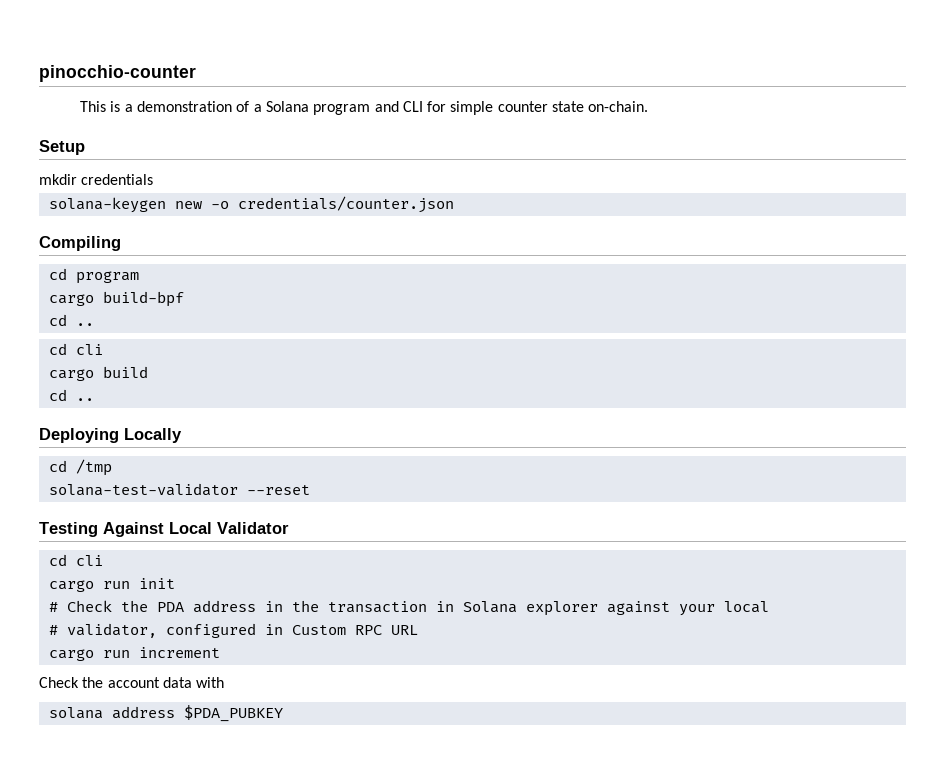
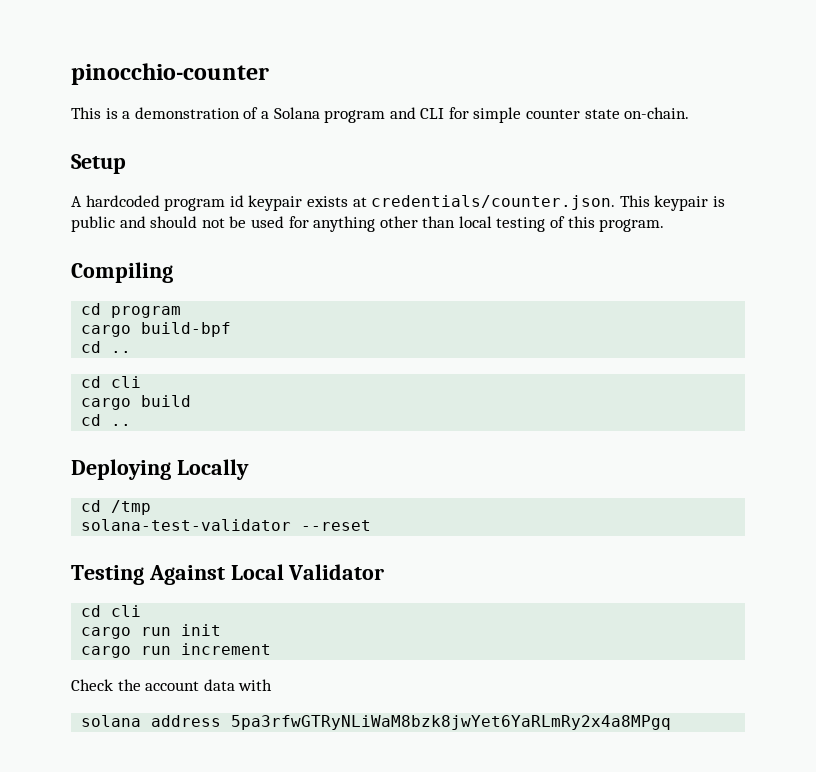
[39,174,154,185] [48,196,454,213] mkdir credentials // solana-keygen new -o credentials/counter.json -> [71,195,725,211] [71,216,665,232] A hardcoded program id keypair exists at credentials/counter.json. This keypair is public and should not be used for anything other than local testing of this program.
[48,600,769,616] [48,623,418,638] // # Check the PDA address in the transaction in Solana explorer against your local // # validator, configured in Custom RPC URL -> (222, 630) none
[183,705,283,722] $PDA_PUBKEY -> [231,715,672,730] 5pa3rfwGTRyNLiWaM8bzk8jwYet6YaRLmRy2x4a8MPgq

